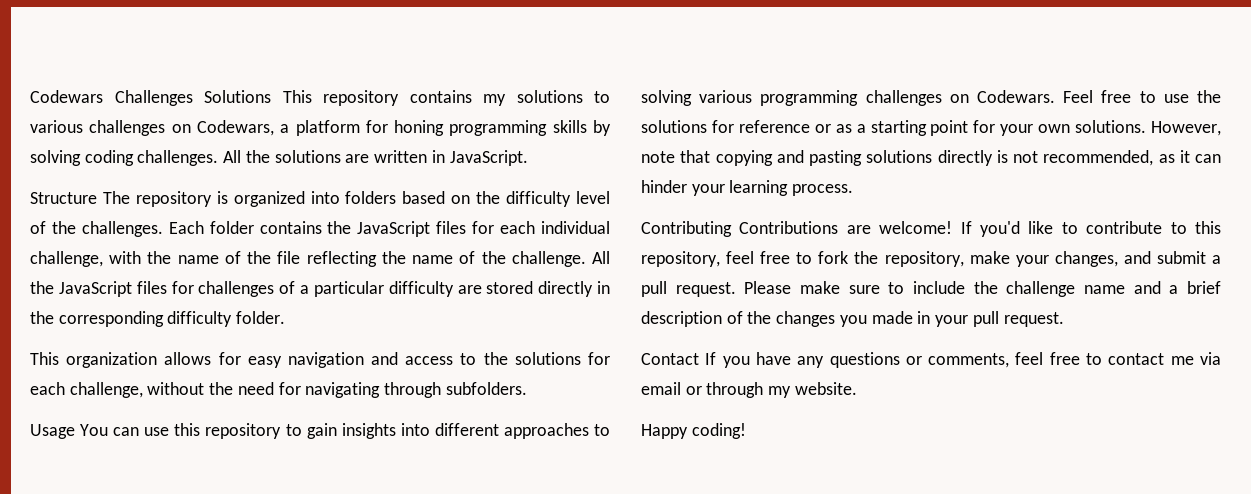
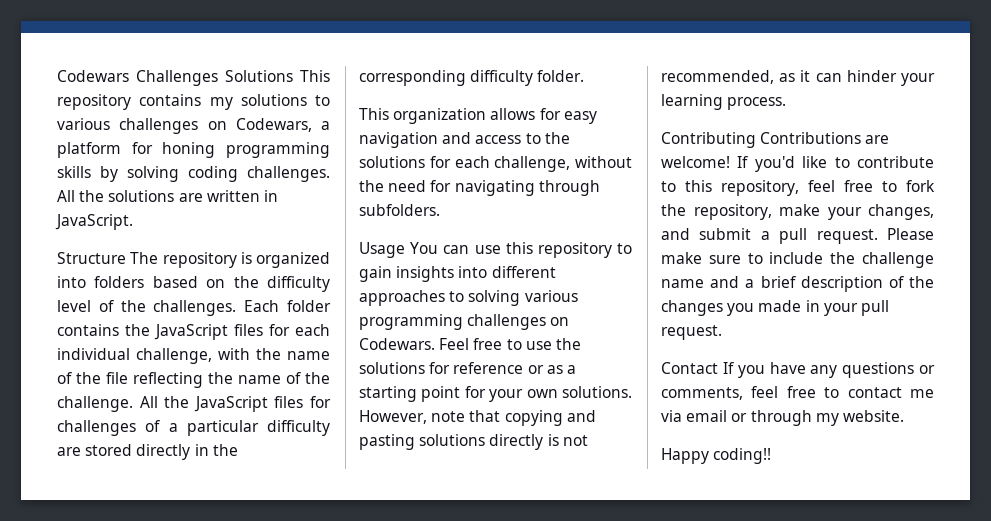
[691,423,746,439] coding! -> [713,448,772,464] coding!!

